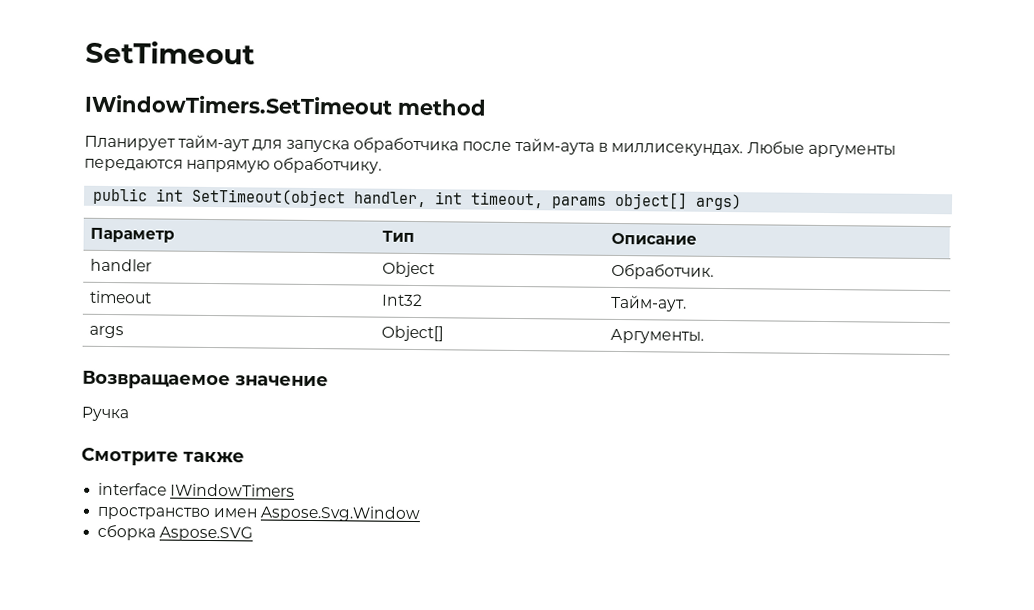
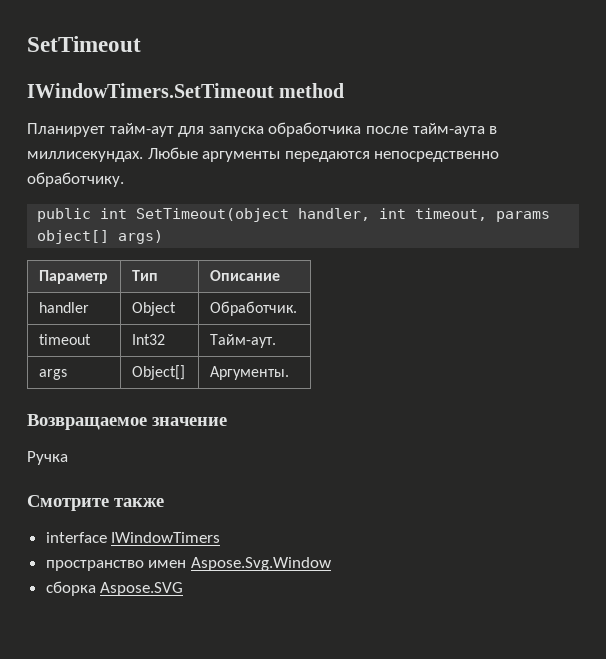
[186,159,271,173] напрямую -> [374,151,500,162] непосредственно

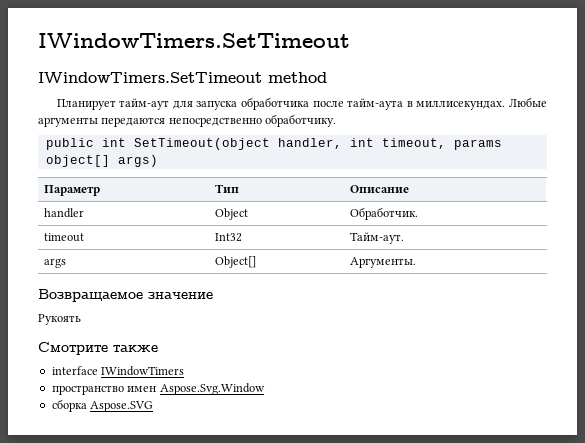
[27,36,141,52] SetTimeout -> [38,33,350,48] IWindowTimers.SetTimeout
[27,451,68,465] Ручка -> [38,314,81,325] Рукоять

